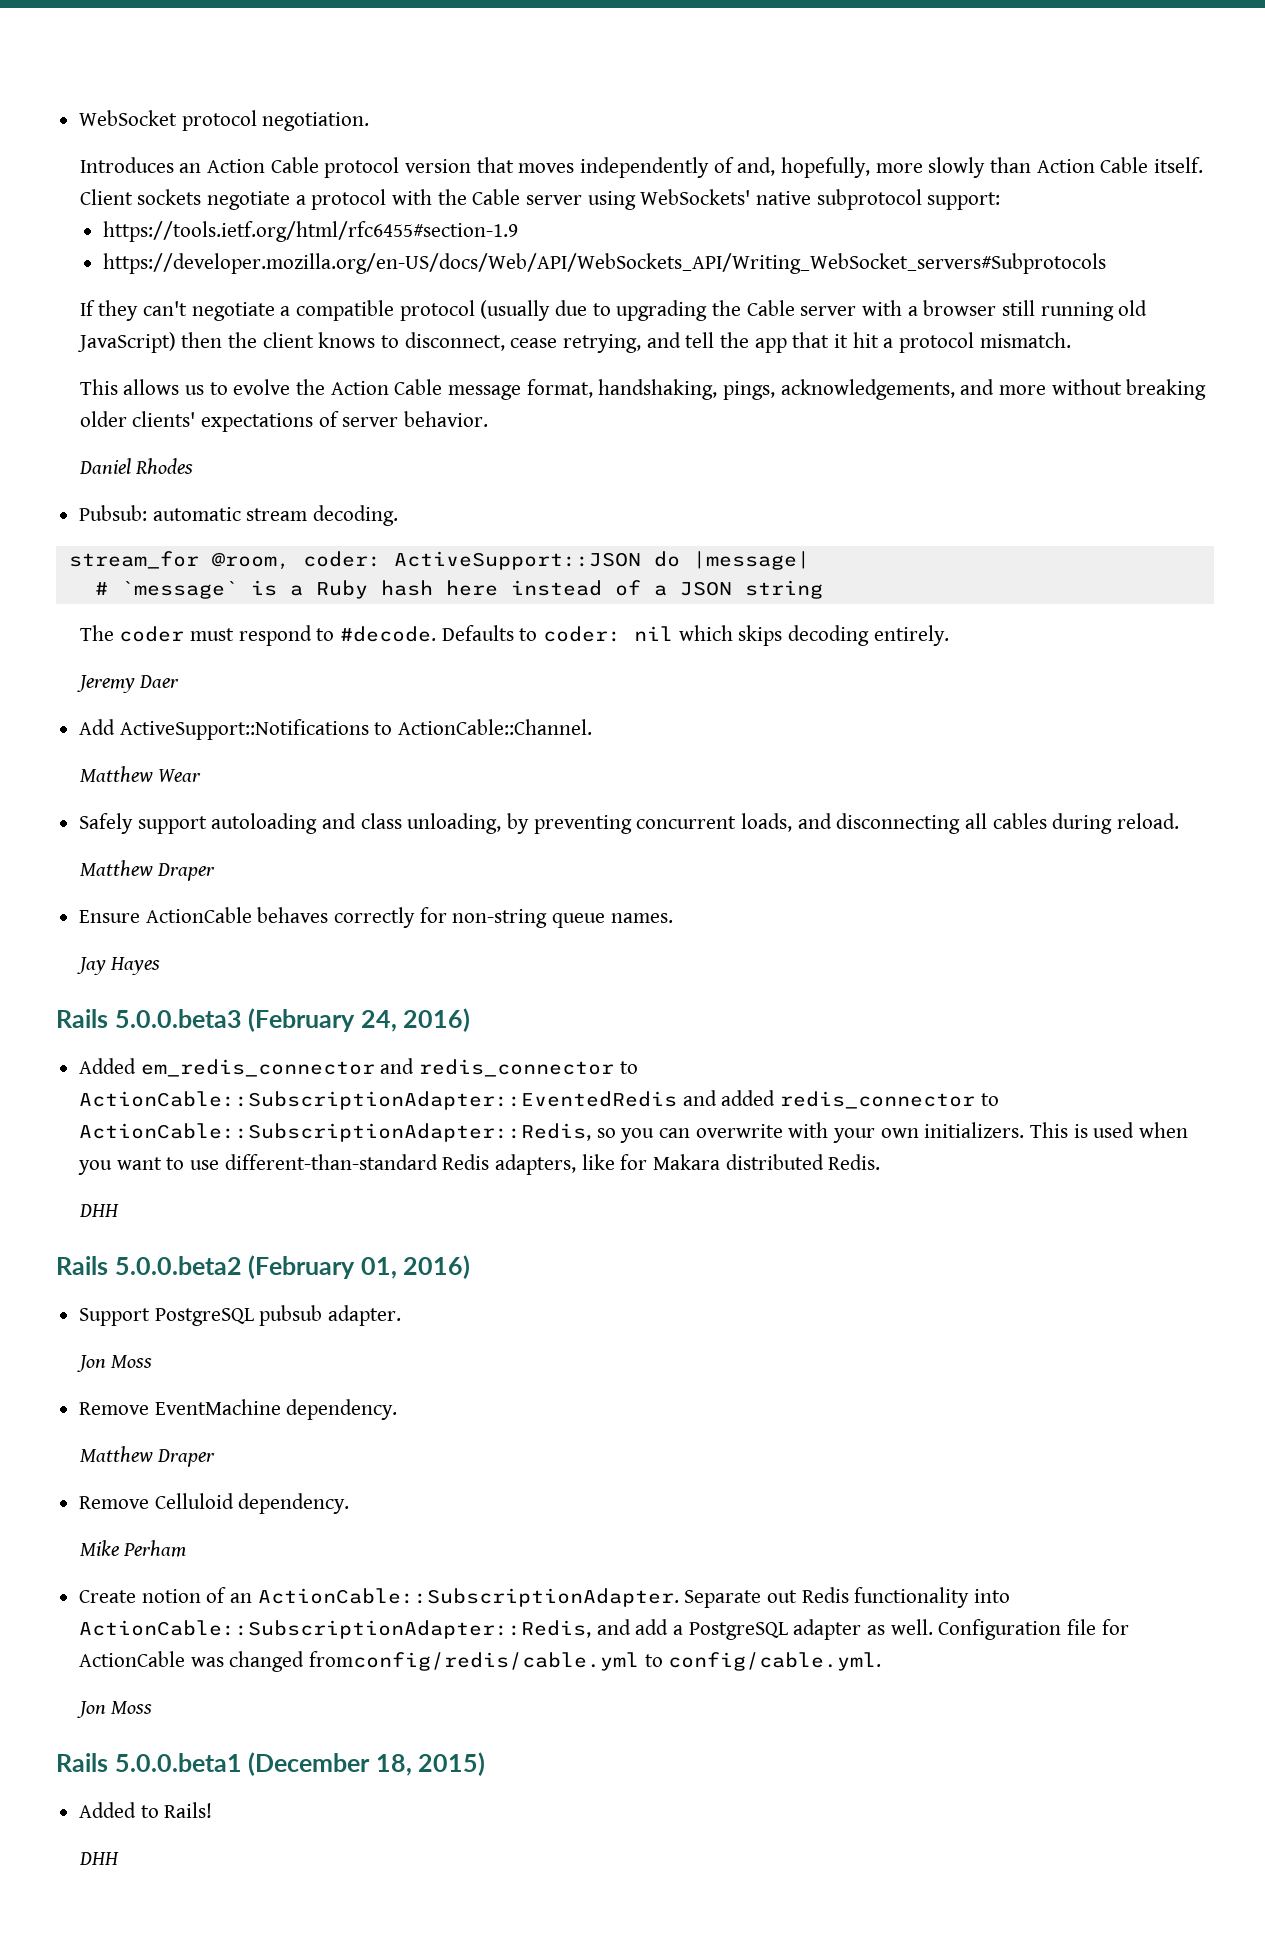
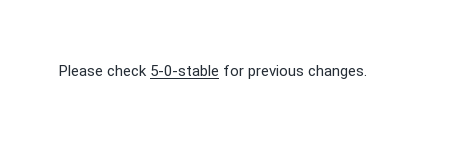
[79,110,370,131] [79,157,1204,178] [79,189,1001,210] [102,221,518,242] [102,253,1106,274] [79,300,1148,321] [76,332,1071,353] [79,379,1207,400] [79,411,489,432] [78,458,194,474] [79,505,399,526] [68,551,810,570] [94,580,823,599] [79,625,949,646] [76,675,180,693] [79,719,593,740] [79,766,202,782] [79,813,1180,834] [79,860,216,881] [79,907,673,928] [76,957,161,975] [56,1008,471,1032] [79,1058,638,1077] [79,1090,999,1110] [79,1122,1189,1143] [78,1154,881,1175] [78,1204,119,1217] [56,1255,471,1279] [79,1305,402,1326] [76,1355,153,1372] [79,1399,398,1420] [79,1446,216,1467] [79,1493,350,1514] [79,1540,187,1557] [79,1587,1011,1608] [79,1619,1129,1640] [79,1651,882,1672] [76,1701,153,1718] [56,1752,486,1776] [79,1802,213,1818] [78,1852,119,1865] WebSocket protocol negotiation. // Introduces an Action Cable protocol version that moves independently of and, hopefully, more slowly than Action Cable itself. Client sockets negotiate a protocol with the Cable server using WebSockets' native subprotocol support: // https://tools.ietf.org/html/rfc6455#section-1.9 // https://developer.mozilla.org/en-US/docs/Web/API/WebSockets_API/Writing_WebSocket_servers#Subprotocols // If they can't negotiate a compatible protocol (usually due to upgrading the Cable server with a browser still running old JavaScript) then the client knows to disconnect, cease retrying, and tell the app that it hit a protocol mismatch. // This allows us to evolve the Action Cable message format, handshaking, pings, acknowledgements, and more without breaking older clients' expectations of server behavior. // Daniel Rhodes // Pubsub: automatic stream decoding. // stream_for @room, coder: ActiveSupport::JSON do |message| // # `message` is a Ruby hash here instead of a JSON string // The coder must respond to #decode. Defaults to coder: nil which skips decoding entirely. // Jeremy Daer // Add ActiveSupport::Notifications to ActionCable::Channel. // Matthew Wear // Safely support autoloading and class unloading, by preventing concurrent loads, and disconnecting all cables during reload. // Matthew Draper // Ensure ActionCable behaves correctly for non-string queue names. // Jay Hayes // Rails 5.0.0.beta3 (February 24, 2016) // Added em_redis_connector and redis_connector to ActionCable::SubscriptionAdapter::EventedRedis and added redis_connector to ActionCable::SubscriptionAdapter::Redis, so you can overwrite with your own initializers. This is used when you want to use different-than-standard Redis adapters, like for Makara distributed Redis. // DHH // Rails 5.0.0.beta2 (February 01, 2016) // Support PostgreSQL pubsub adapter. // Jon Moss // Remove EventMachine dependency. // Matthew Draper // Remove Celluloid dependency. // Mike Perham // Create notion of an ActionCable::SubscriptionAdapter. Separate out Redis functionality into ActionCable::SubscriptionAdapter::Redis, and add a PostgreSQL adapter as well. Configuration file for ActionCable was changed fromconfig/redis/cable.yml to config/cable.yml. // Jon Moss // Rails 5.0.0.beta1 (December 18, 2015) // Added to Rails! // DHH -> [59,65,368,79] Please check 5-0-stable for previous changes.

